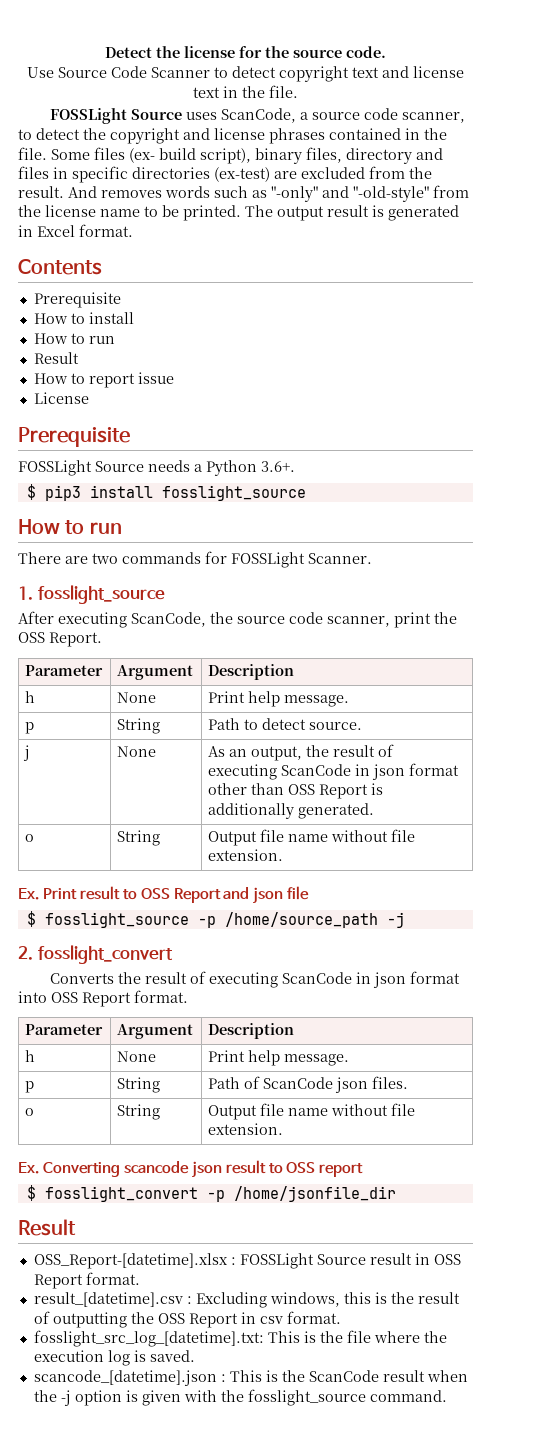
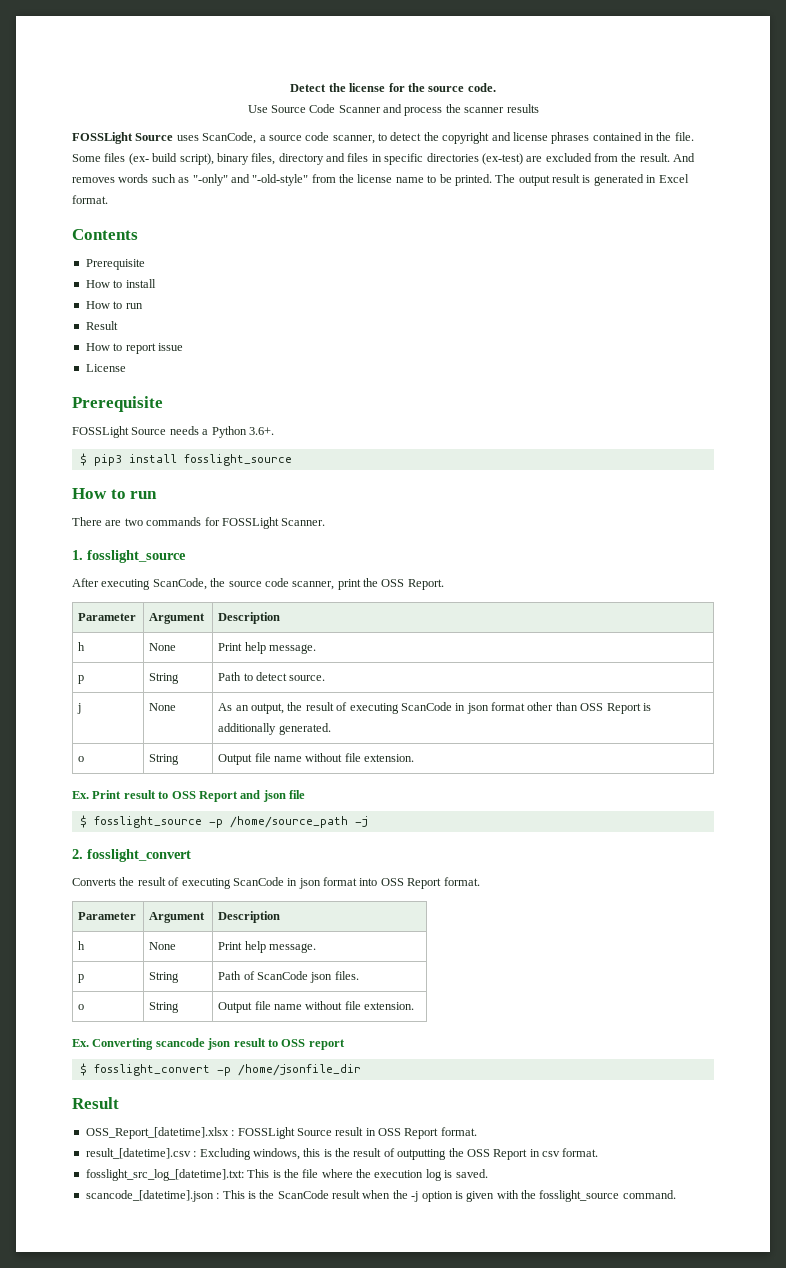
[214,66,464,82] [193,85,298,98] to detect copyright text and license text in the file. -> [383,104,539,116] and process the scanner results
[33,1253,228,1269] OSS_Report-[datetime].xlsx -> [85,1127,229,1139] OSS_Report_[datetime].xlsx

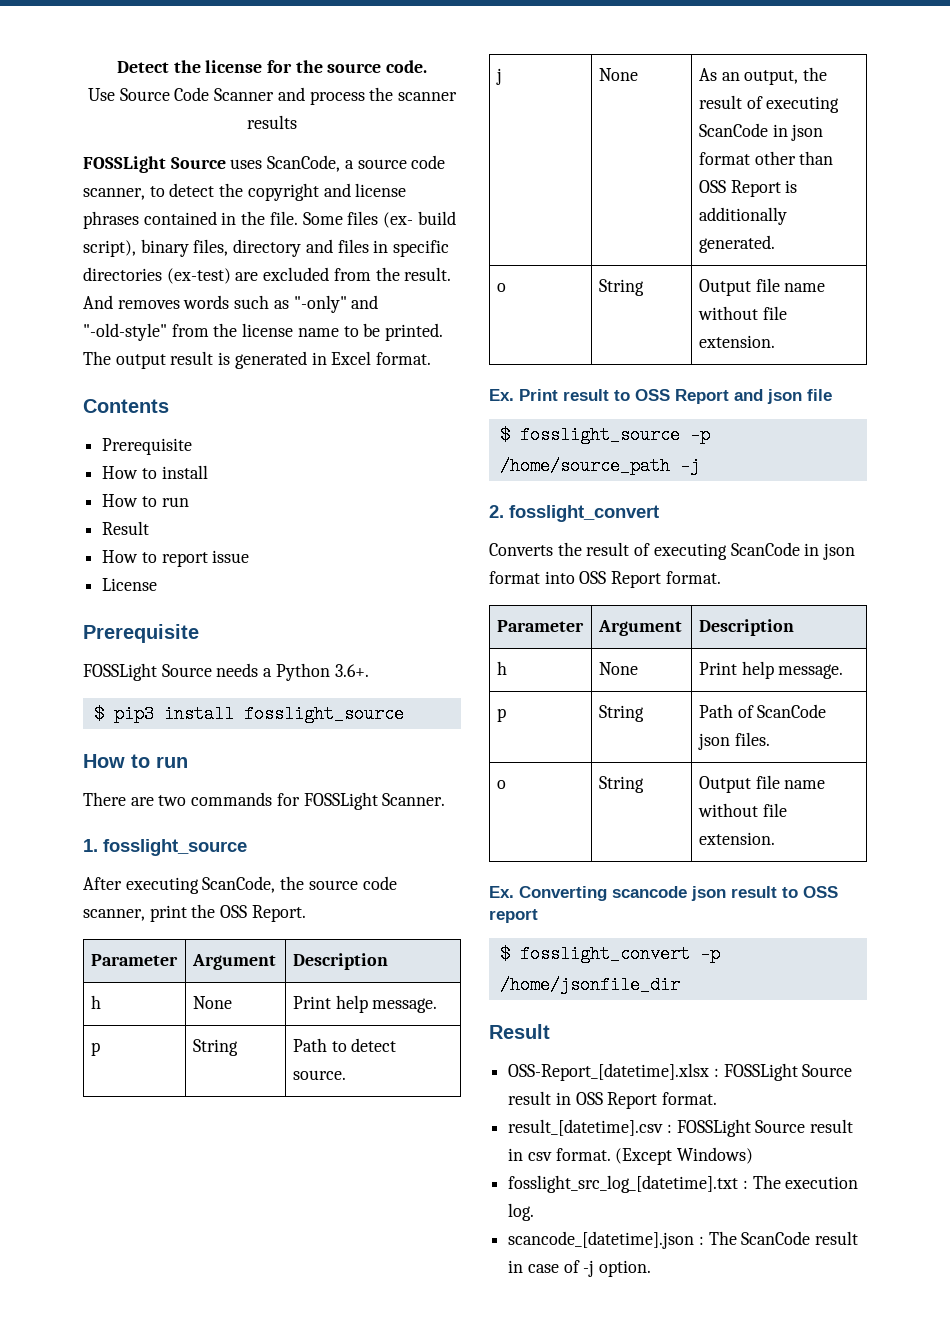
[85,1127,229,1139] OSS_Report_[datetime].xlsx -> [508,1063,710,1081] OSS-Report_[datetime].xlsx
[199,1148,599,1160] [85,1169,488,1181] [85,1190,676,1202] Excluding windows, this is the result of outputting the OSS Report in csv format. // fosslight_src_log_[datetime].txt: This is the file where the execution log is saved. // scancode_[datetime].json : This is the ScanCode result when the -j option is given with the fosslight_source command. -> [676,1119,854,1137] [508,1147,754,1165] [508,1175,859,1193] [508,1203,535,1221] [508,1231,859,1249] [508,1260,652,1277] FOSSLight Source result in csv format. (Except Windows) // fosslight_src_log_[datetime].txt : The execution log. // scancode_[datetime].json : The ScanCode result in case of -j option.

